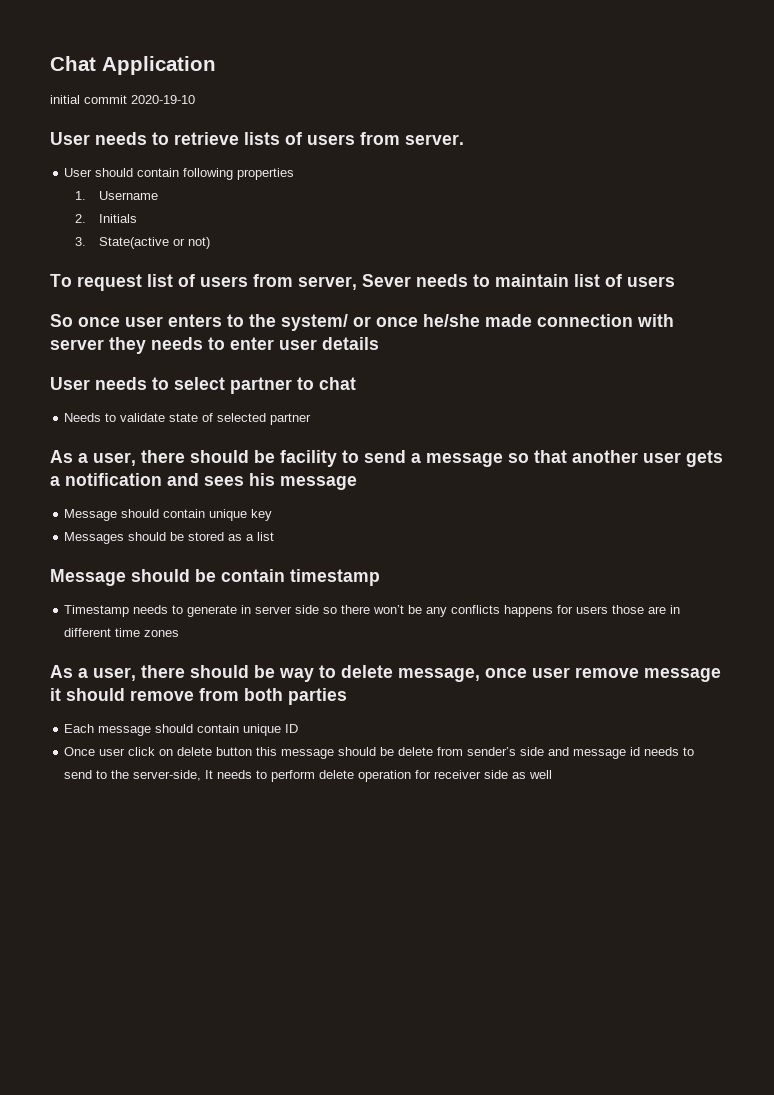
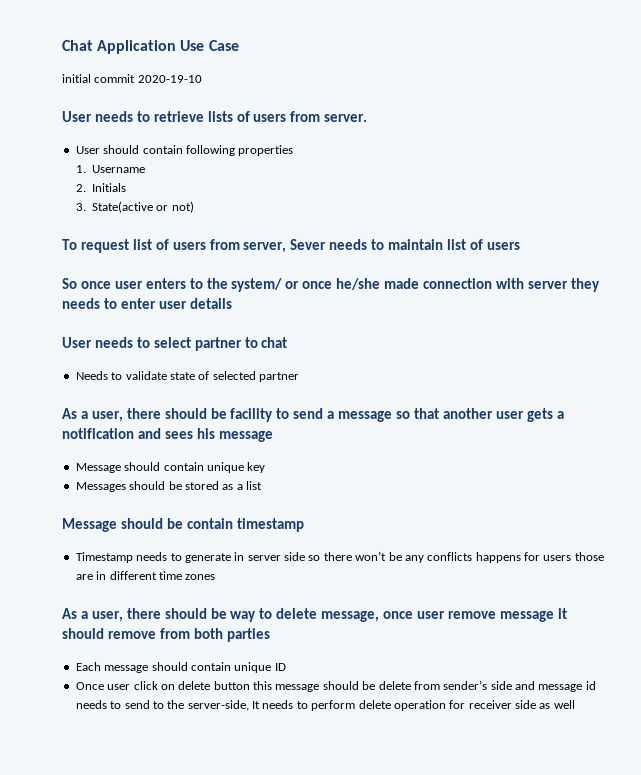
(216, 65) none -> [180,40,239,51] Use Case

